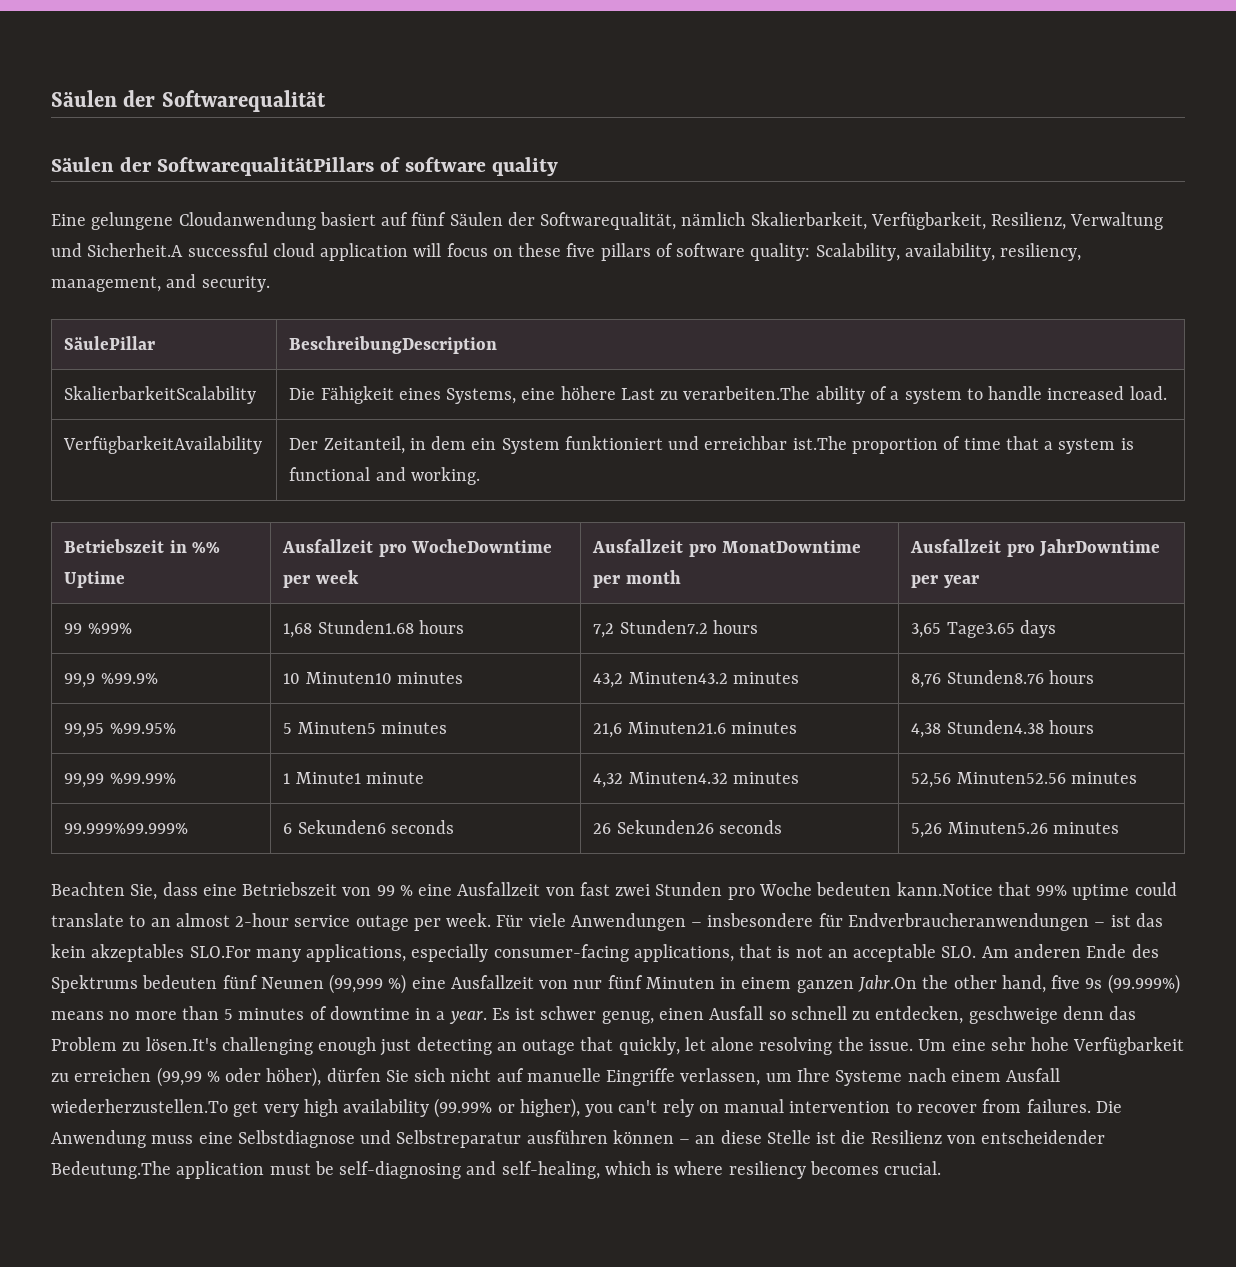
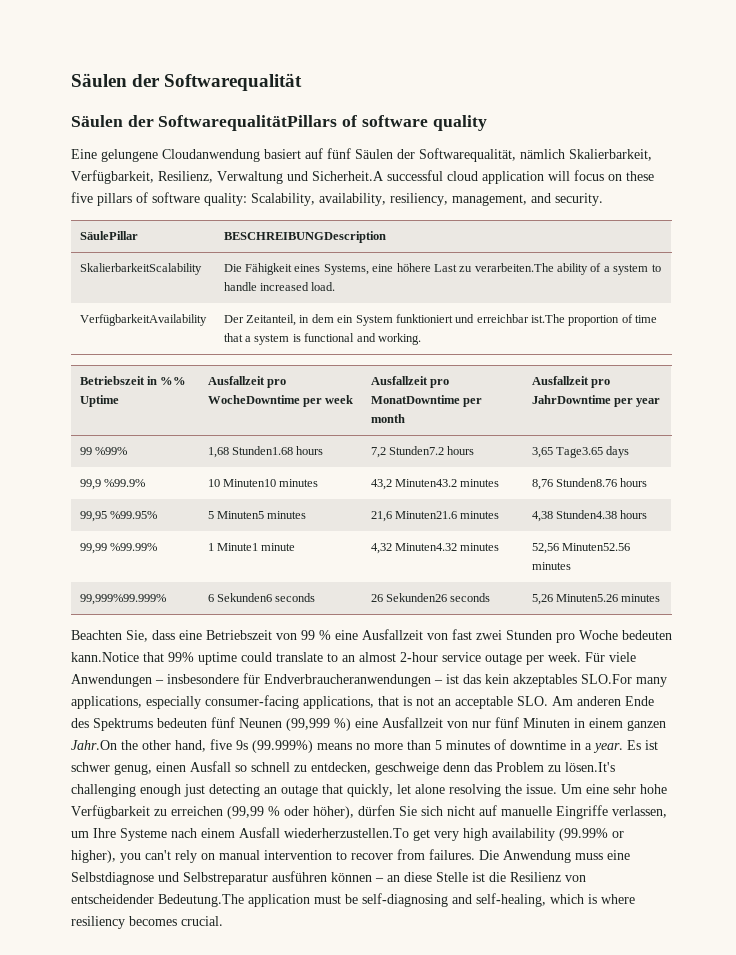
[289,336,498,354] BeschreibungDescription -> [223,231,386,243] BESCHREIBUNGDescription
[64,823,189,834] 99.999%99.999% -> [79,594,166,605] 99,999%99.999%

